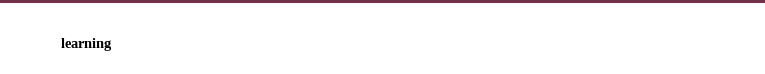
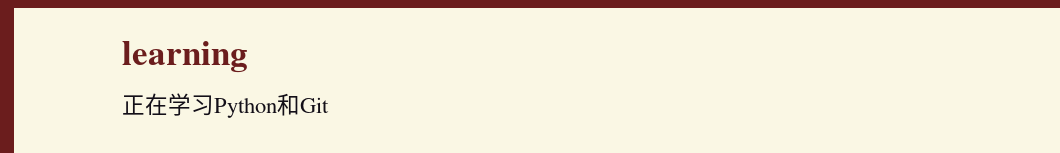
(112, 44) none -> [122,93,329,118] // 正在学习Python和Git

